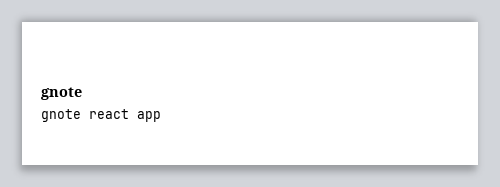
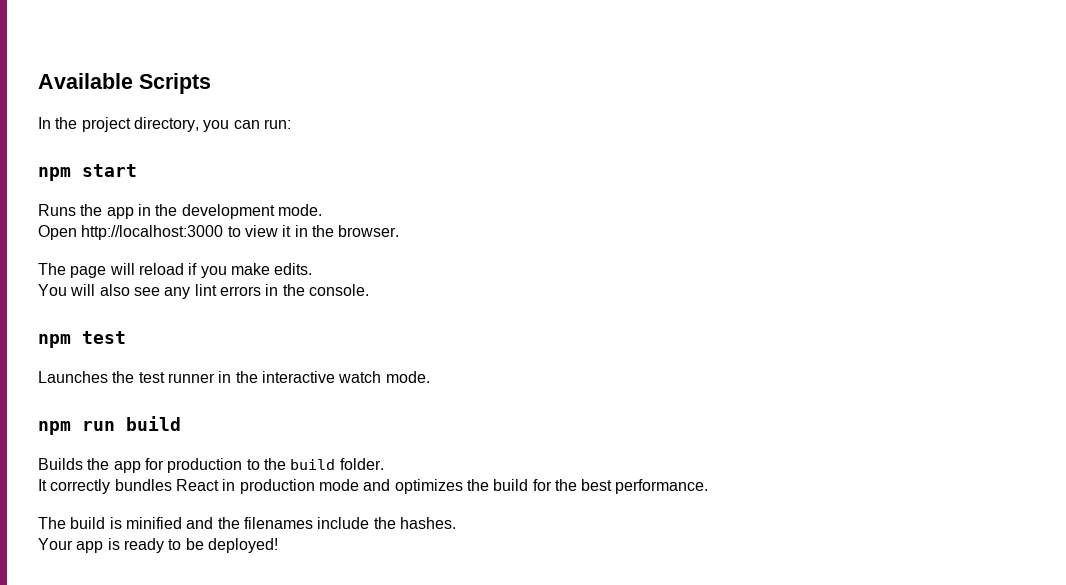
[41,87,82,100] [41,109,161,122] gnote // gnote react app -> [38,73,211,94] [38,117,291,132] [38,164,137,181] [38,204,322,219] [38,225,400,240] [38,263,313,278] [38,284,369,299] [38,331,126,348] [38,371,430,383] [38,416,181,435] [38,458,384,473] [38,479,709,494] [38,517,456,529] [38,538,278,553] Available Scripts // In the project directory, you can run: // npm start // Runs the app in the development mode. // Open http://localhost:3000 to view it in the browser. // The page will reload if you make edits. // You will also see any lint errors in the console. // npm test // Launches the test runner in the interactive watch mode. // npm run build // Builds the app for production to the build folder. // It correctly bundles React in production mode and optimizes the build for the best performance. // The build is minified and the filenames include the hashes. // Your app is ready to be deployed!

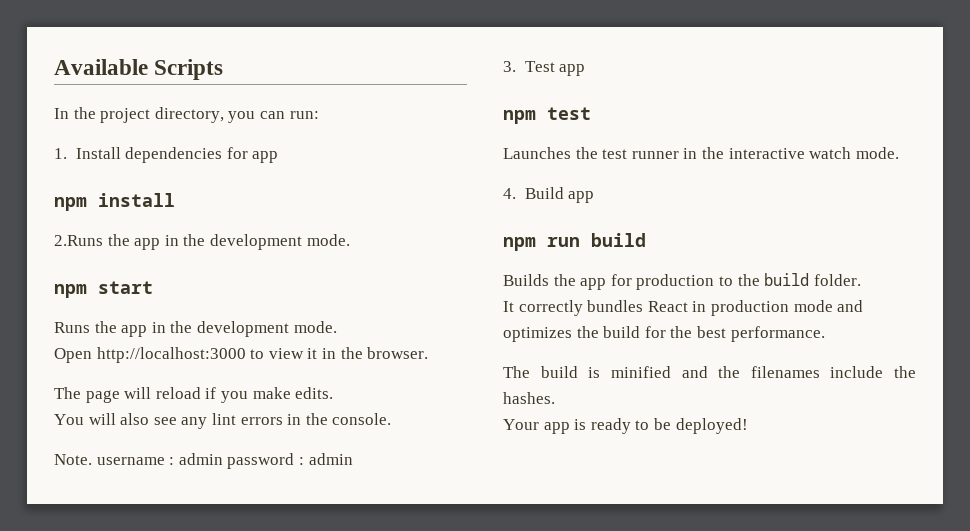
(291, 124) none -> [54,147,279,163] [54,193,175,211] [54,234,350,250] // 1. Install dependencies for app // npm install // 2.Runs the app in the development mode.
(369, 290) none -> [54,453,353,469] [503,61,586,76] // Note. username : admin password : admin // 3. Test app
(430, 377) none -> [503,187,595,203] // 4. Build app

